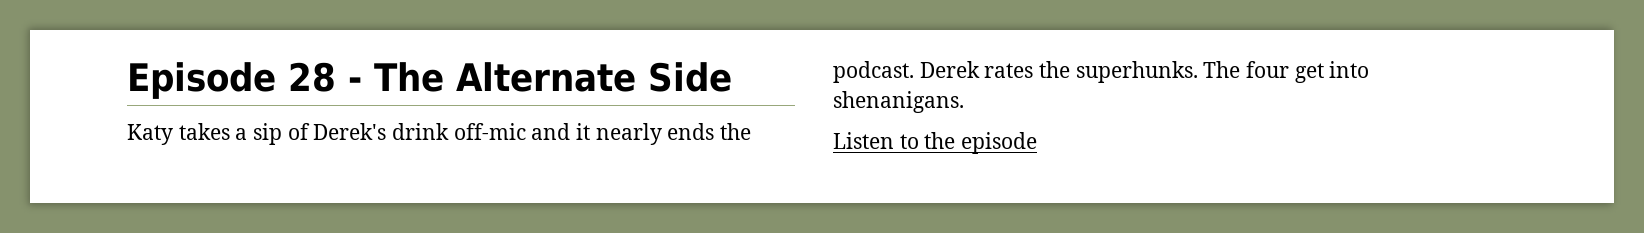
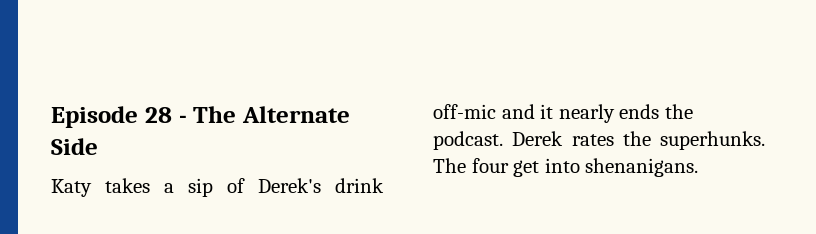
[833,132,1038,154] // Listen to the episode -> (699, 167) none

